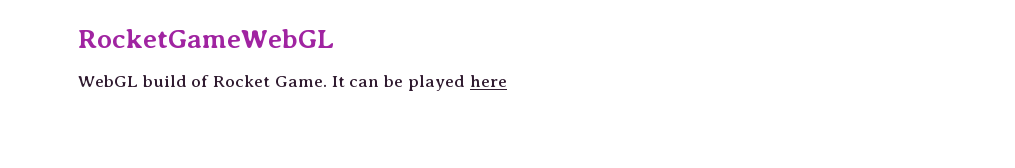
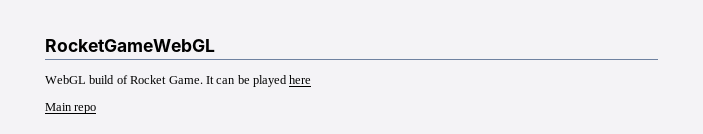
(507, 81) none -> [45,103,97,114] // Main repo

